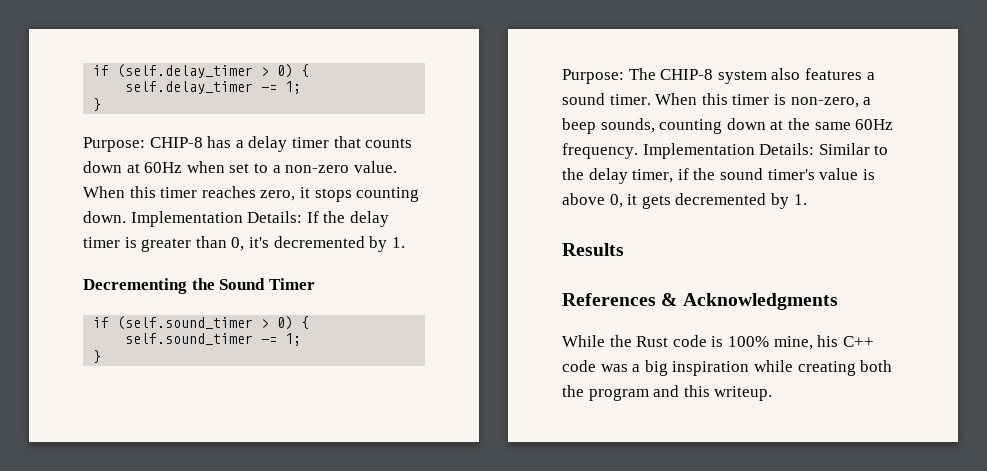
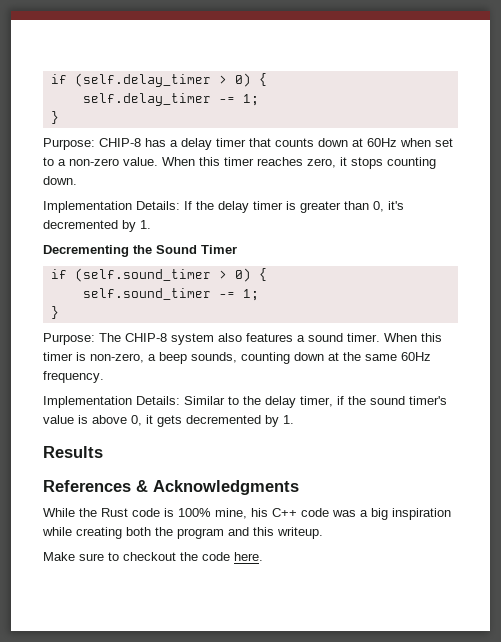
(126, 217) none -> (77, 180) //
(638, 151) none -> (104, 377) //
(773, 393) none -> [43,552,263,561] // Make sure to checkout the code here.

